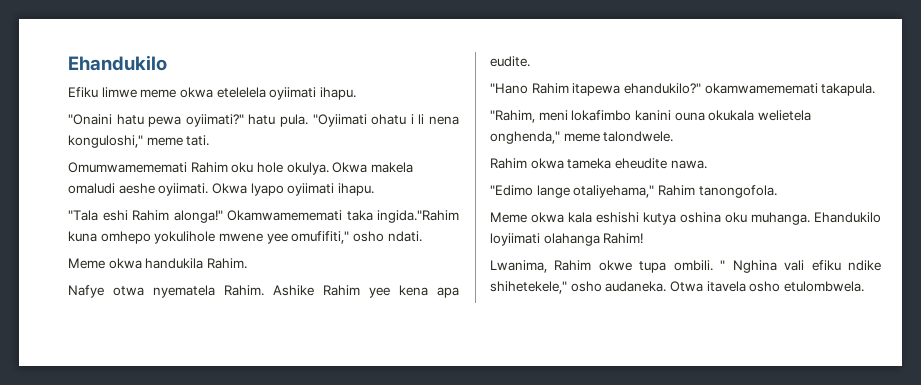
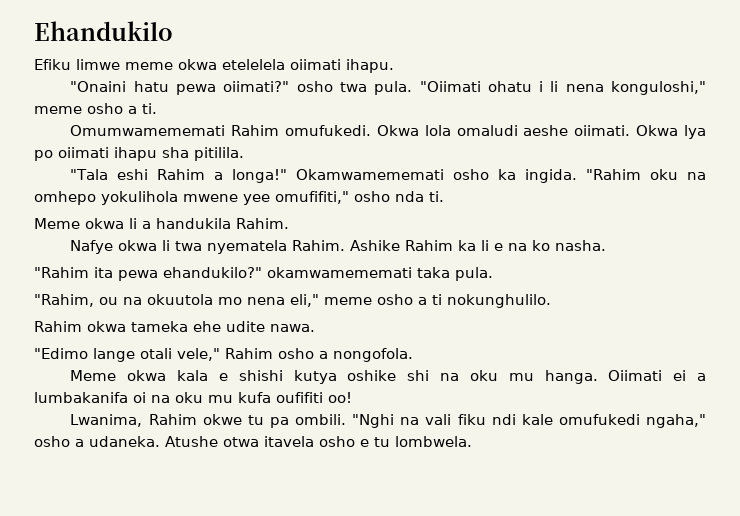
[269,87,317,100] oyiimati -> [290,59,341,70] oiimati
[185,114,367,127] oyiimati?" hatu pula. "Oyiimati -> [223,81,481,95] oiimati?" osho twa pula. "Oiimati
[186,135,210,146] tati. -> [87,103,157,114] osho a ti.
[231,162,413,175] [68,183,374,196] [68,210,459,223] [68,231,216,244] oku hole okulya. Okwa makela omaludi aeshe oyiimati. Okwa lyapo oyiimati ihapu. // "Tala eshi Rahim alonga!" Okamwamememati taka ingida."Rahim kuna omhepo yokulihole -> [285,125,707,139] [34,147,244,161] [70,169,706,183] [34,191,178,205] omufukedi. Okwa lola omaludi aeshe oiimati. Okwa lya po oiimati ihapu sha pitilila. // "Tala eshi Rahim a longa!" Okamwamememati osho ka ingida. "Rahim oku na omhepo yokulihola
[387,231,422,242] [68,258,142,269] ndati. // Meme okwa -> [395,191,444,202] [34,218,151,229] nda ti. // Meme okwa li a
[113,286,144,296] otwa -> [118,240,203,251] okwa li twa
[369,285,459,298] [490,56,530,67] [490,83,876,96] [490,110,811,123] [490,131,674,144] yee kena apa eudite. // "Hano Rahim itapewa ehandukilo?" okamwamememati takapula. // "Rahim, meni lokafimbo kanini ouna okukala welietela onghenda," meme talondwele. -> [458,240,607,251] [34,267,493,281] [34,294,551,308] ka li e na ko nasha. // "Rahim ita pewa ehandukilo?" okamwamememati taka pula. // "Rahim, ou na okuutola mo nena eli," meme osho a ti nokunghulilo.
[614,158,667,169] eheudite -> [193,321,265,332] ehe udite
[573,185,777,198] [490,212,881,225] [490,233,644,246] [490,260,882,273] [490,281,864,294] otaliyehama," Rahim tanongofola. // Meme okwa kala eshishi kutya oshina oku muhanga. Ehandukilo loyiimati olahanga Rahim! // Lwanima, Rahim okwe tupa ombili. " Nghina vali efiku ndike shihetekele," osho audaneka. Otwa itavela osho etulombwela. -> [140,348,413,362] [70,370,706,384] [34,392,352,403] [70,414,706,428] [34,436,472,447] otali vele," Rahim osho a nongofola. // Meme okwa kala e shishi kutya oshike shi na oku mu hanga. Oiimati ei a lumbakanifa oi na oku mu kufa oufifiti oo! // Lwanima, Rahim okwe tu pa ombili. "Nghi na vali fiku ndi kale omufukedi ngaha," osho a udaneka. Atushe otwa itavela osho e tu lombwela.

